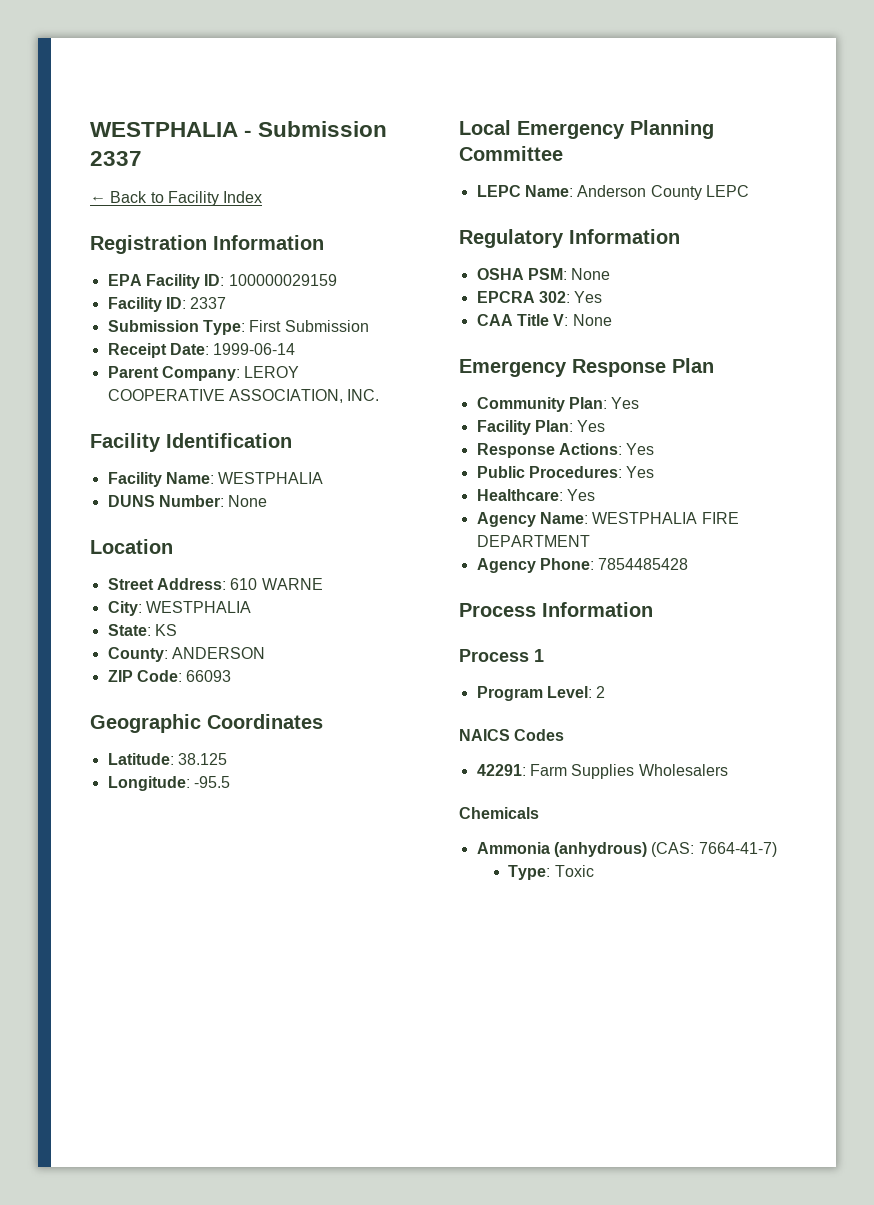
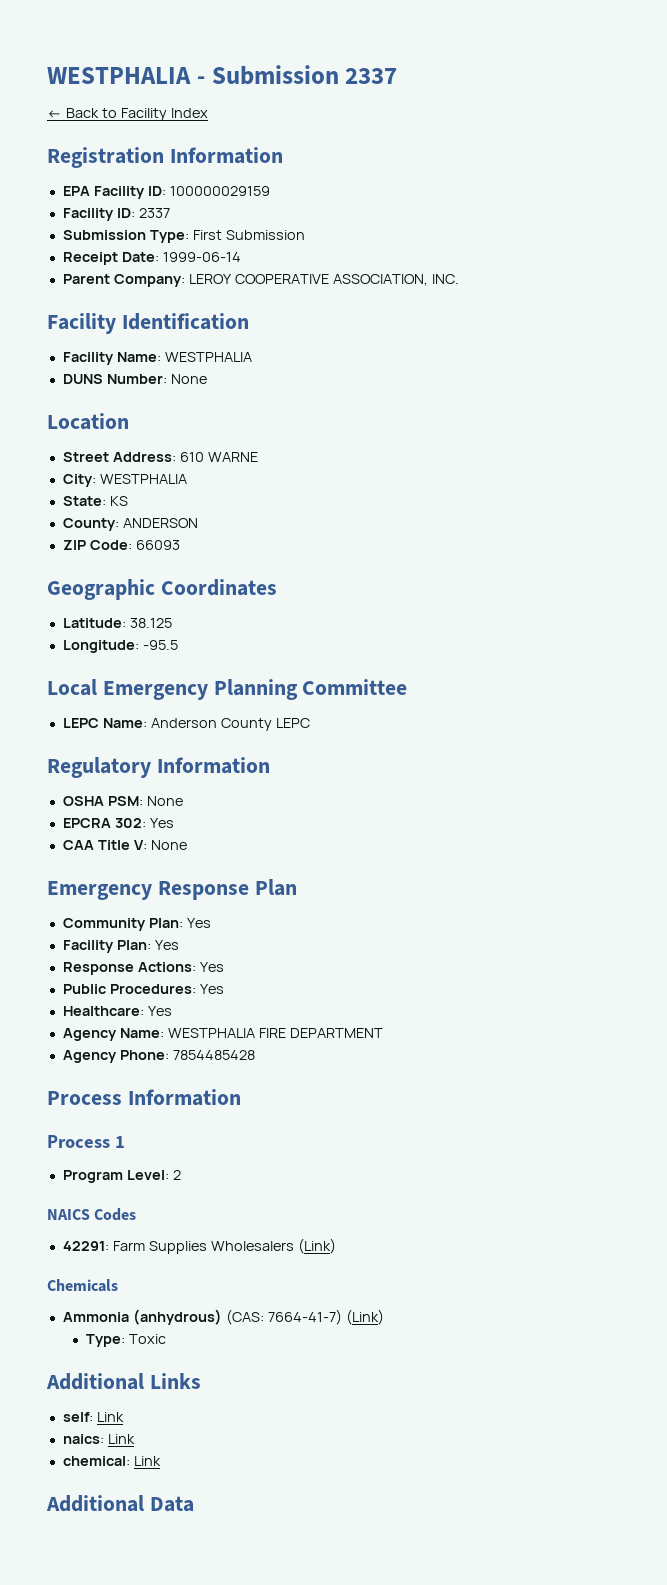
(728, 770) none -> [297,1238,336,1254] (Link)
(777, 849) none -> [345,1309,384,1325] (Link)
(594, 871) none -> [46,1373,201,1390] [62,1412,124,1422] [62,1434,135,1444] [62,1456,161,1466] [46,1495,194,1512] // Additional Links // self: Link // naics: Link // chemical: Link // Additional Data

